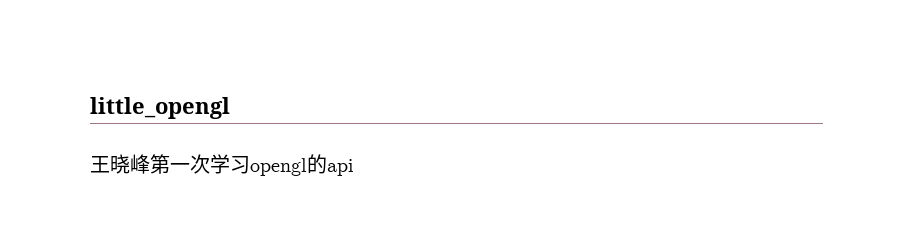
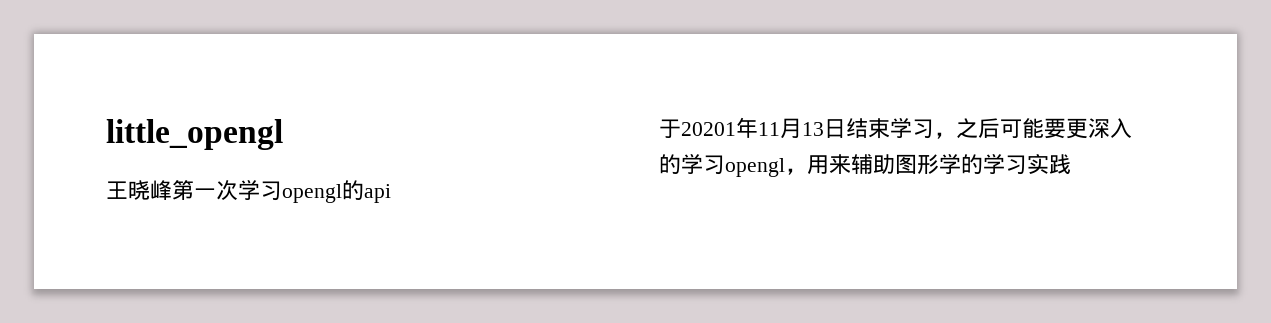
(354, 167) none -> [659,117,1132,139] [659,153,1071,177] // 于20201年11月13日结束学习，之后可能要更深入的学习opengl，用来辅助图形学的学习实践

